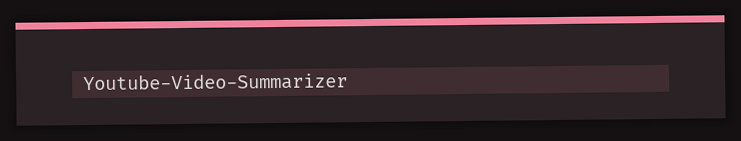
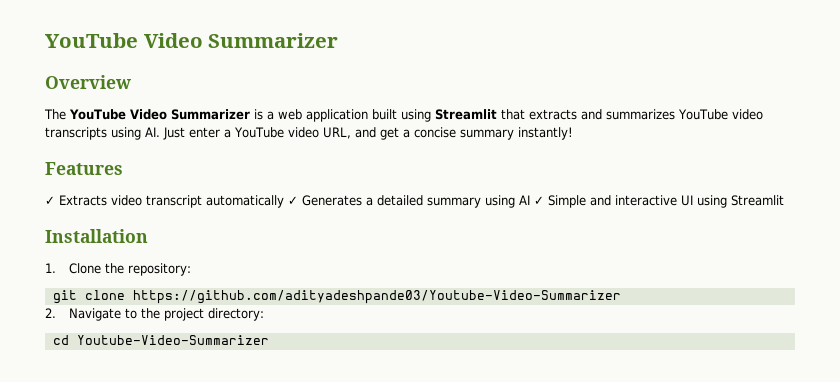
(83, 82) none -> [45,33,339,48] [45,75,131,89] [44,109,763,122] [45,127,573,140] [45,162,123,175] [45,195,784,208] [45,229,148,243] [45,263,192,276] [52,290,621,304] [45,308,265,321] [52,335,69,345] YouTube Video Summarizer // Overview // The YouTube Video Summarizer is a web application built using Streamlit that extracts and summarizes YouTube video transcripts using AI. Just enter a YouTube video URL, and get a concise summary instantly! // Features // ✓ Extracts video transcript automatically ✓ Generates a detailed summary using AI ✓ Simple and interactive UI using Streamlit // Installation // 1. Clone the repository: // git clone https://github.com/adityadeshpande03/Youtube-Video-Summarizer // 2. Navigate to the project directory: // cd

